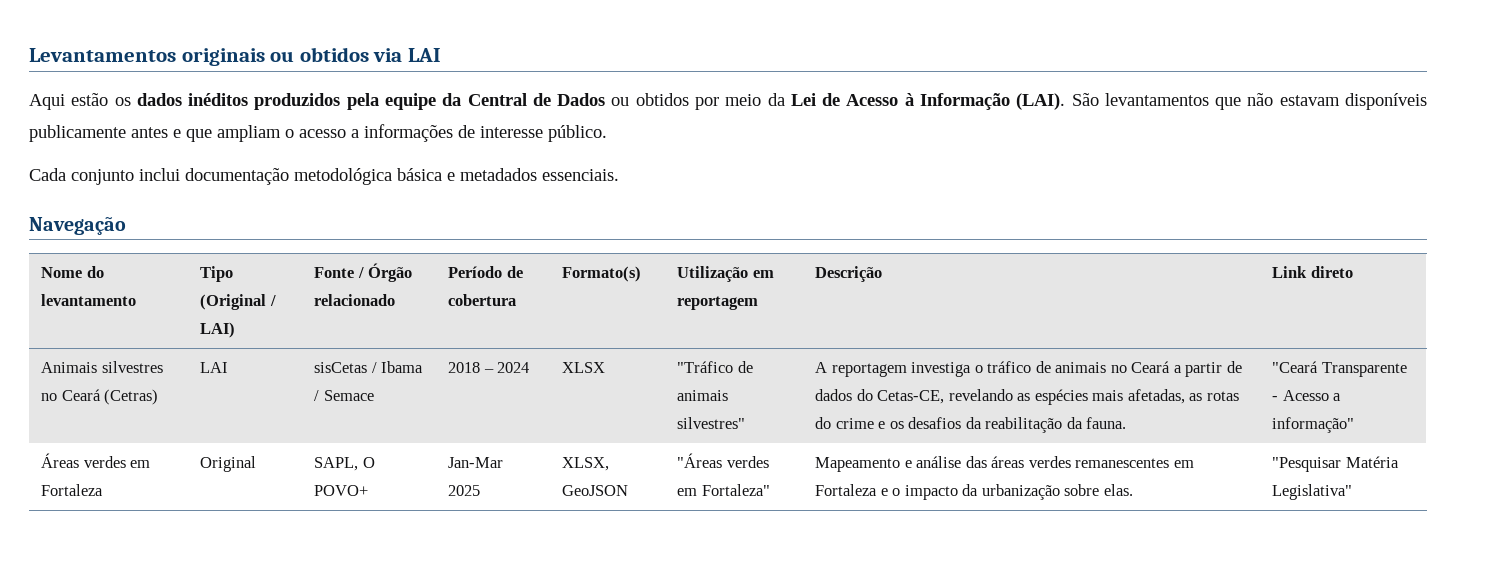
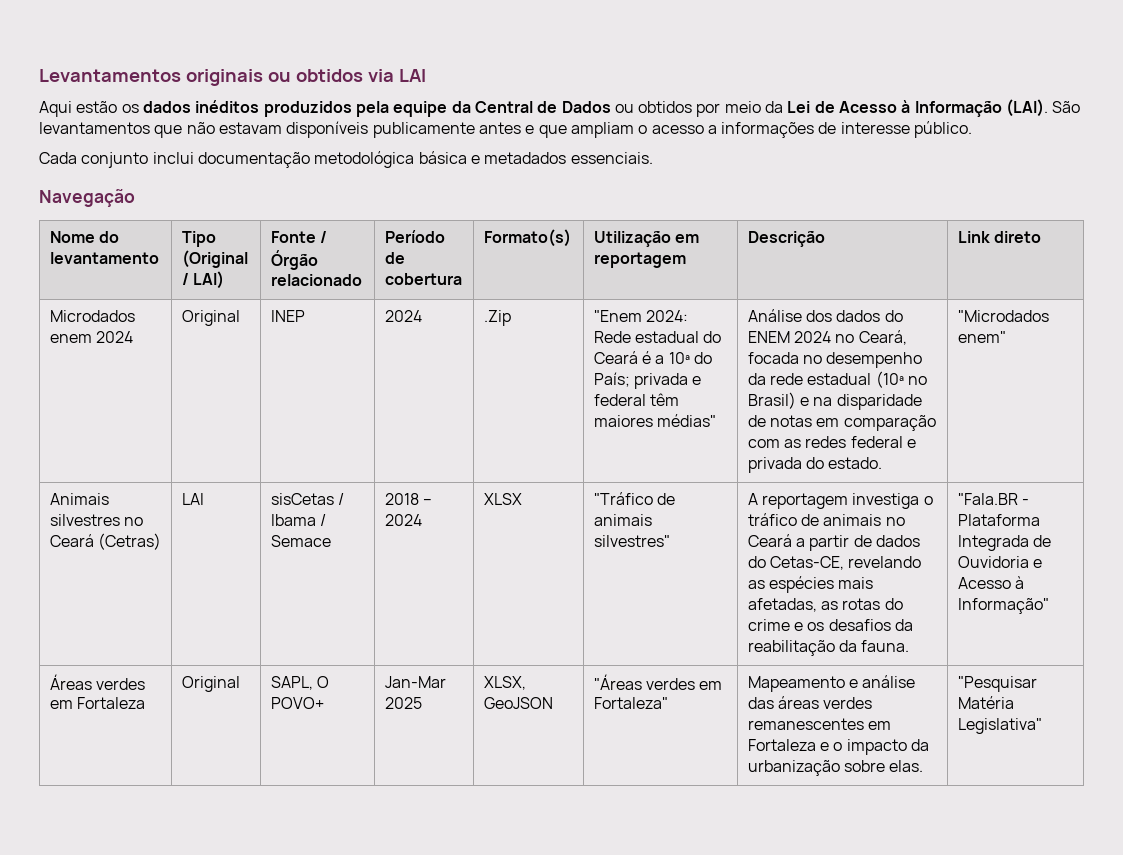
(1353, 272) none -> [49,310,135,322] [49,331,134,343] [181,310,240,326] [270,310,305,322] [384,310,422,322] [483,310,511,326] [593,310,689,322] [593,331,722,343] [593,351,713,364] [593,372,702,389] [593,393,680,406] [593,414,717,427] [747,309,903,322] [747,330,907,345] [747,352,923,368] [747,371,928,388] [747,392,922,410] [747,415,936,431] [747,436,917,448] [747,457,883,473] [957,310,1049,322] [957,331,1006,343] // Microdados enem 2024 | Original | INEP | 2024 | .Zip | "Enem 2024: Rede estadual do Ceará é a 10ª do País; privada e federal têm maiores médias" | Análise dos dados do ENEM 2024 no Ceará, focada no desempenho da rede estadual (10ª no Brasil) e na disparidade de notas em comparação com as redes federal e privada do estado. | "Microdados enem"
[1272,361,1407,377] [1272,390,1342,401] [1272,417,1355,433] "Ceará Transparente - Acesso a informação" -> [957,493,1030,505] [957,514,1040,526] [957,535,1052,551] [957,556,1043,568] [957,576,1025,589] [957,598,1049,614] "Fala.BR - Plataforma Integrada de Ouvidoria e Acesso à Informação"

